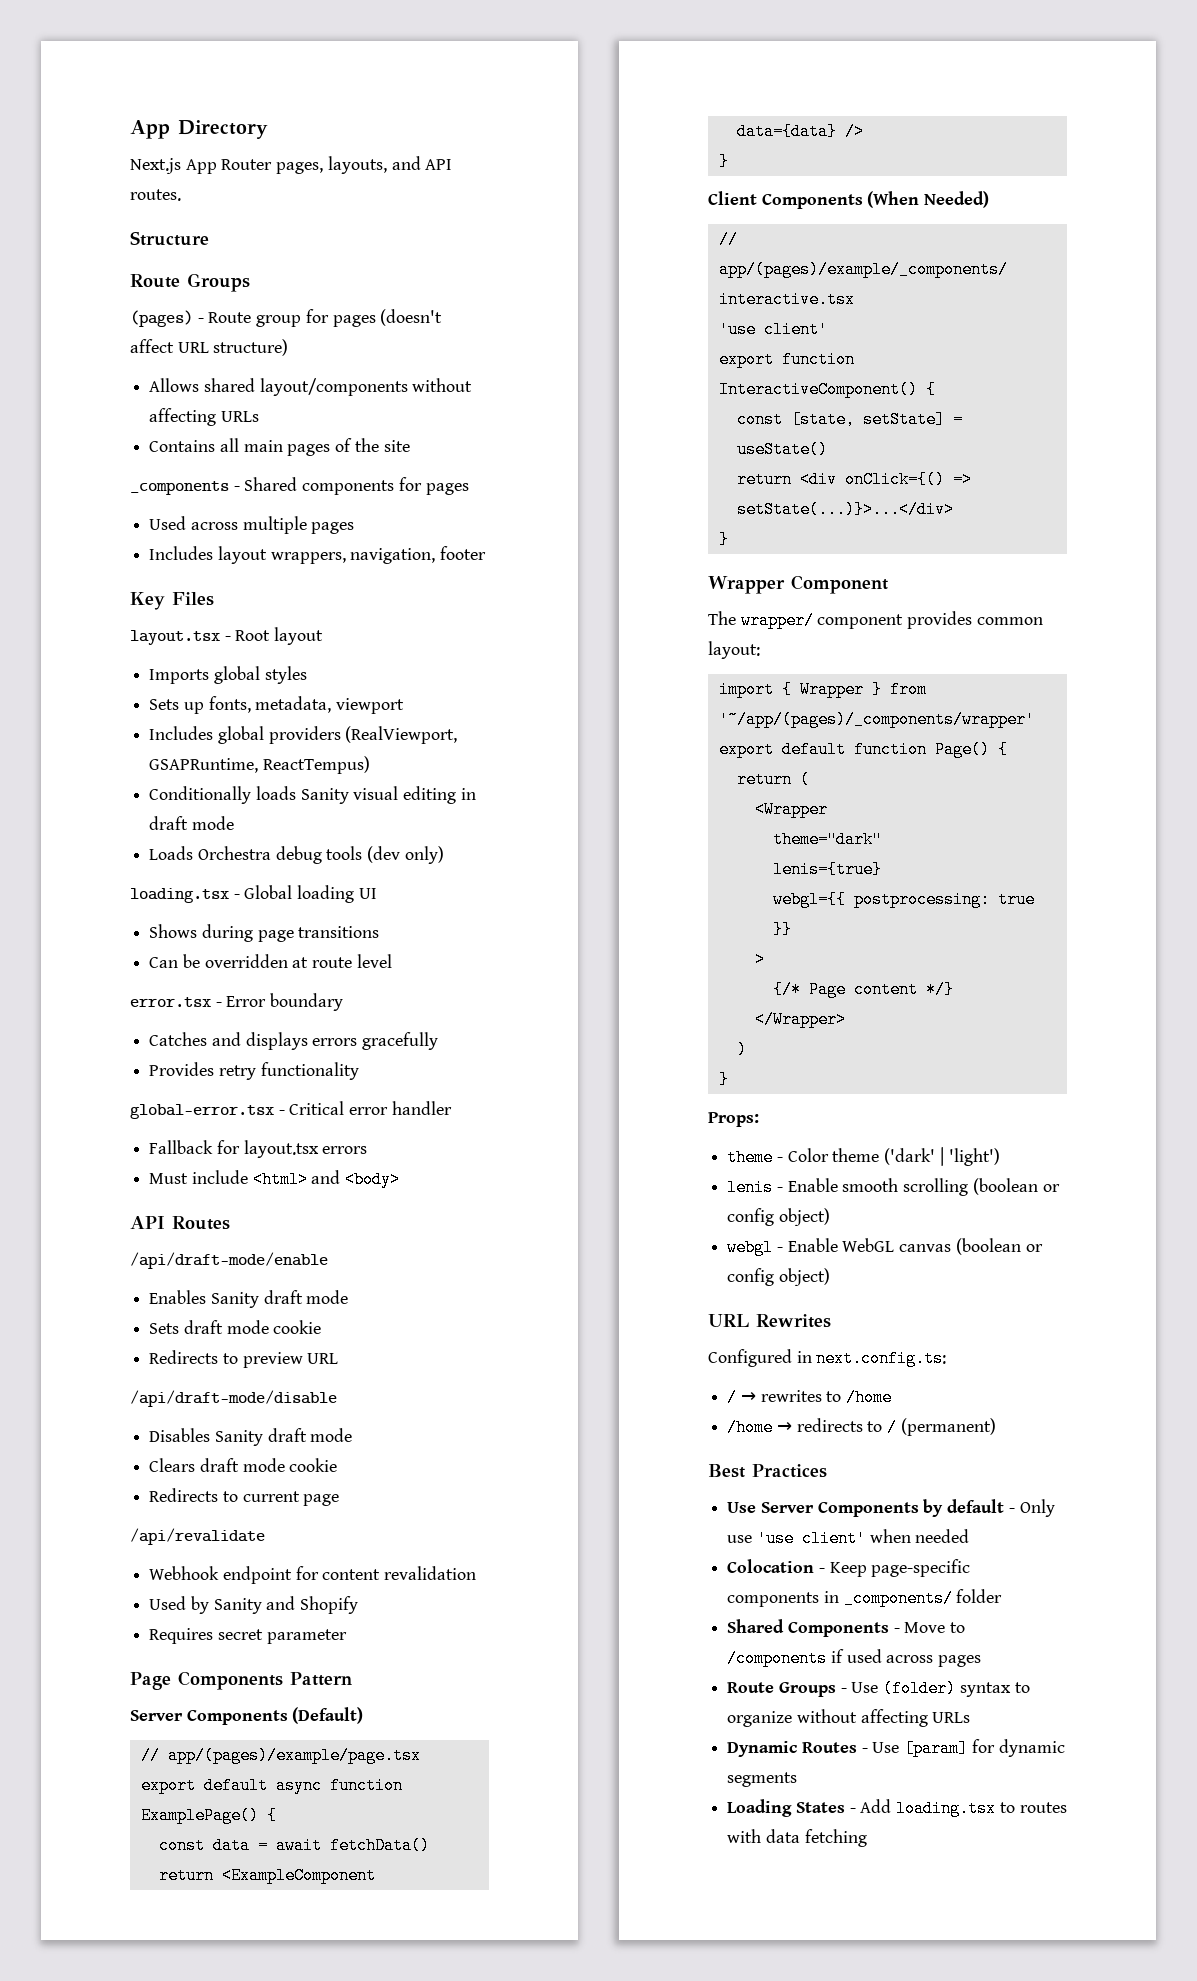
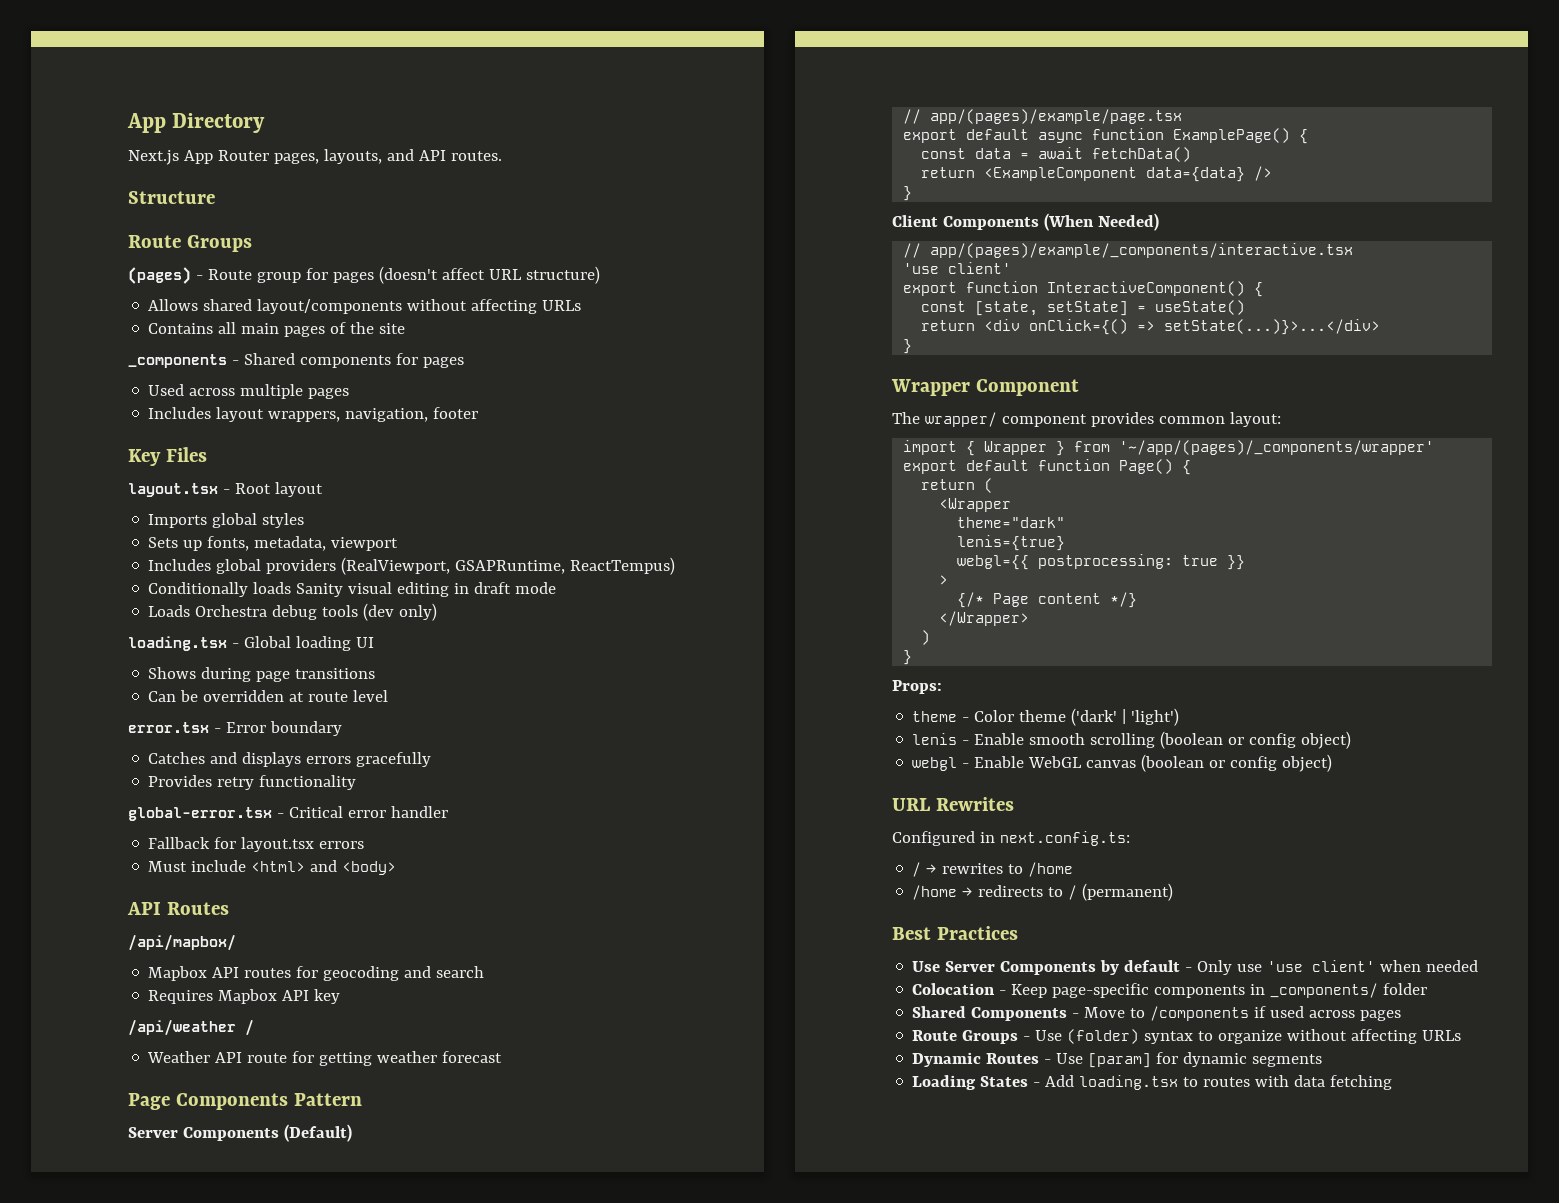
[130,1252,328,1269] [149,1290,349,1308] [149,1320,322,1334] [149,1350,339,1368] [130,1390,337,1407] [149,1428,353,1446] [149,1458,338,1472] [149,1488,340,1506] [130,1528,265,1545] [149,1566,477,1584] [149,1596,359,1614] [149,1628,347,1644] /api/draft-mode/enable // Enables Sanity draft mode // Sets draft mode cookie // Redirects to preview URL // /api/draft-mode/disable // Disables Sanity draft mode // Clears draft mode cookie // Redirects to current page // /api/revalidate // Webhook endpoint for content revalidation // Used by Sanity and Shopify // Requires secret parameter -> [128,934,236,951] [148,966,485,981] [148,989,341,1004] [128,1019,254,1036] [147,1051,503,1066] /api/mapbox/ // Mapbox API routes for geocoding and search // Requires Mapbox API key // /api/weather / // Weather API route for getting weather forecast

